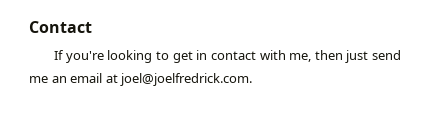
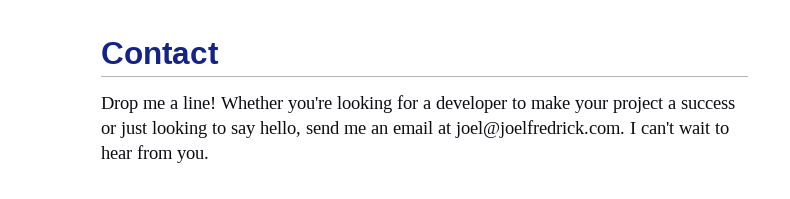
[54,50,369,63] If you're looking to get in contact with me, then just -> [101,95,735,113] [101,121,301,138] Drop me a line! Whether you're looking for a developer to make your project a success or just looking to say hello,
(253, 79) none -> [630,122,729,134] [101,145,209,163] I can't wait to hear from you.

